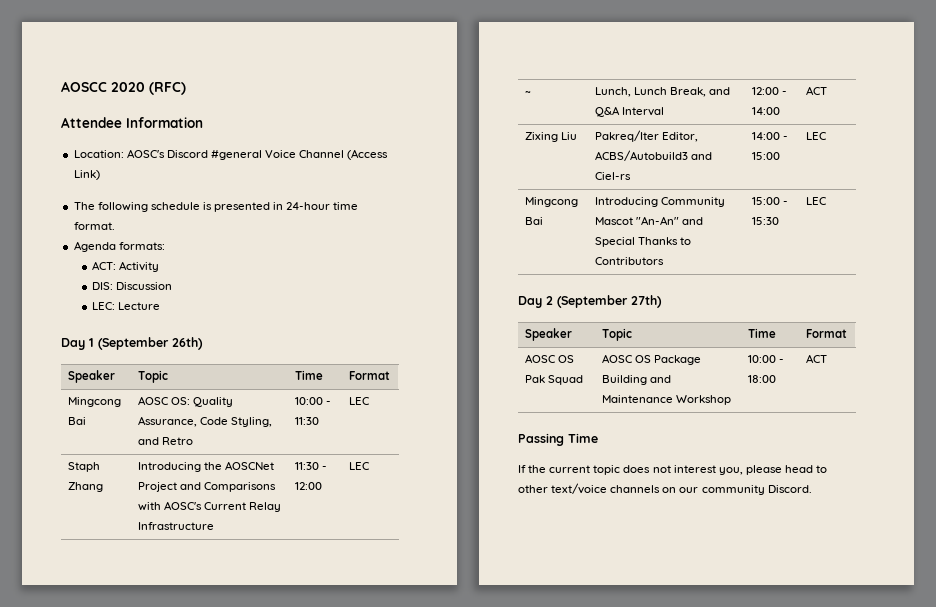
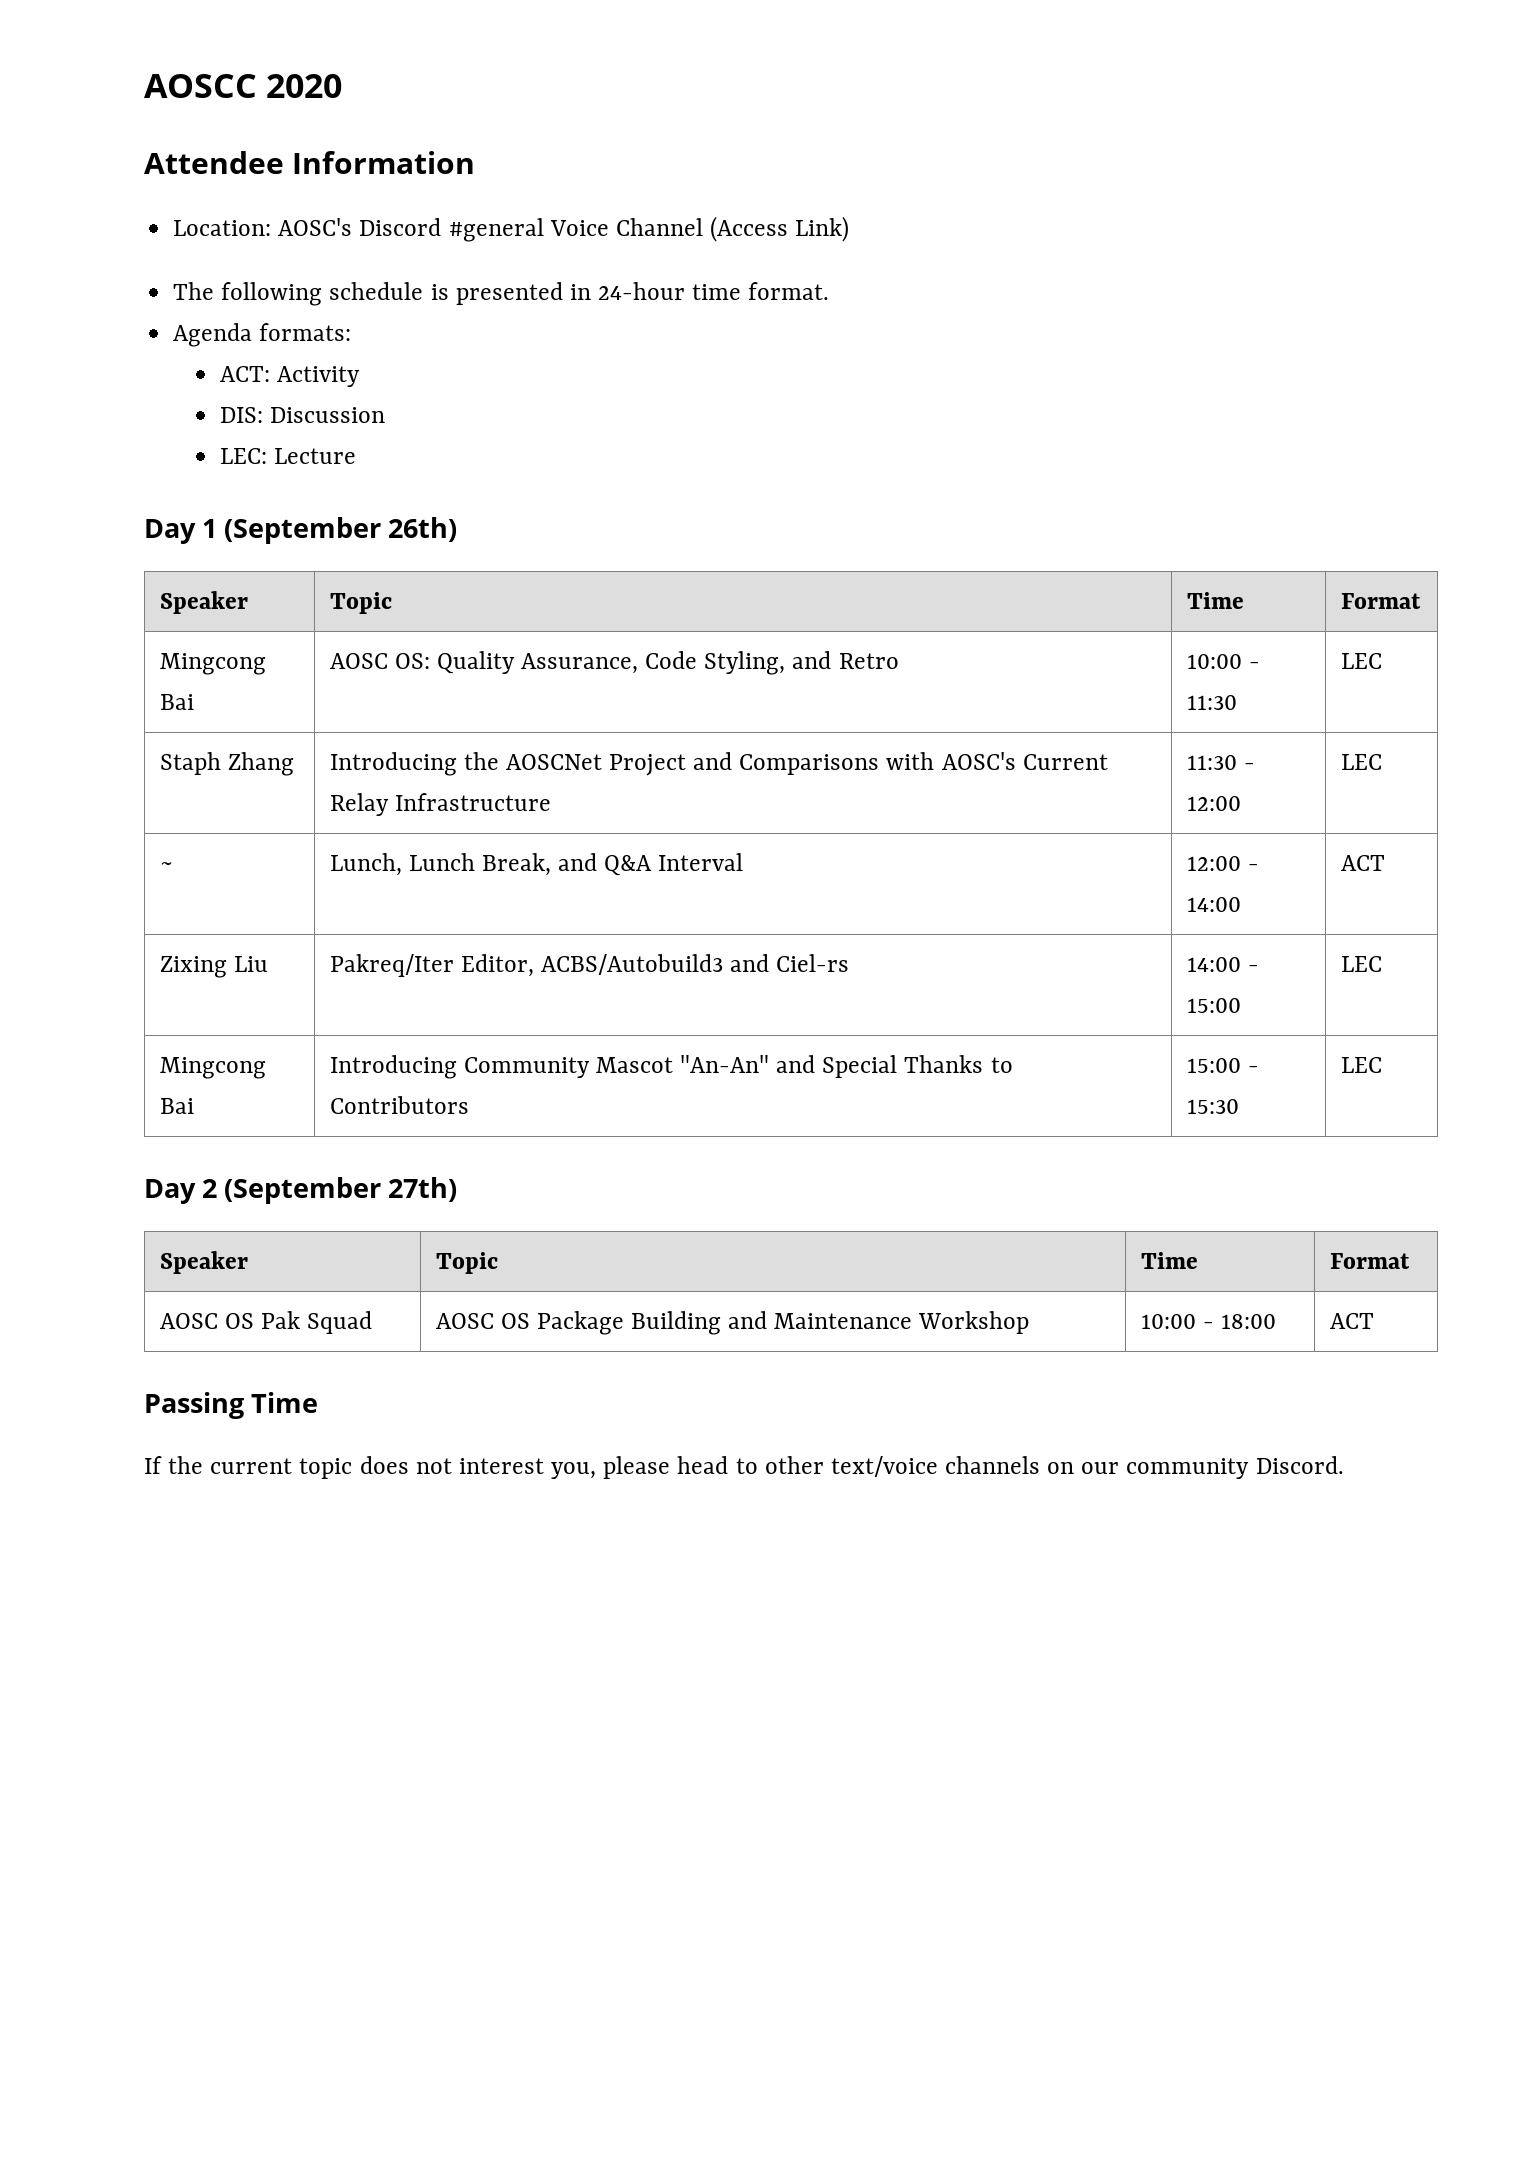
[149,82,186,95] (RFC) -> (343, 86) none

